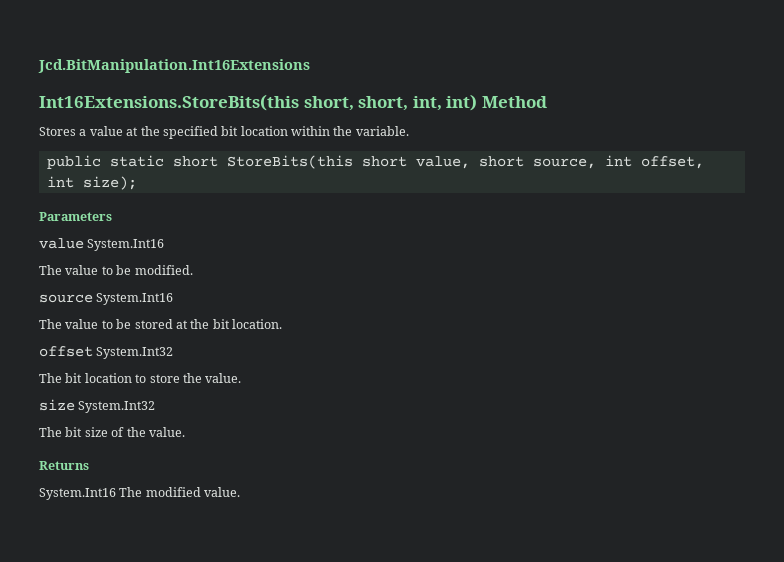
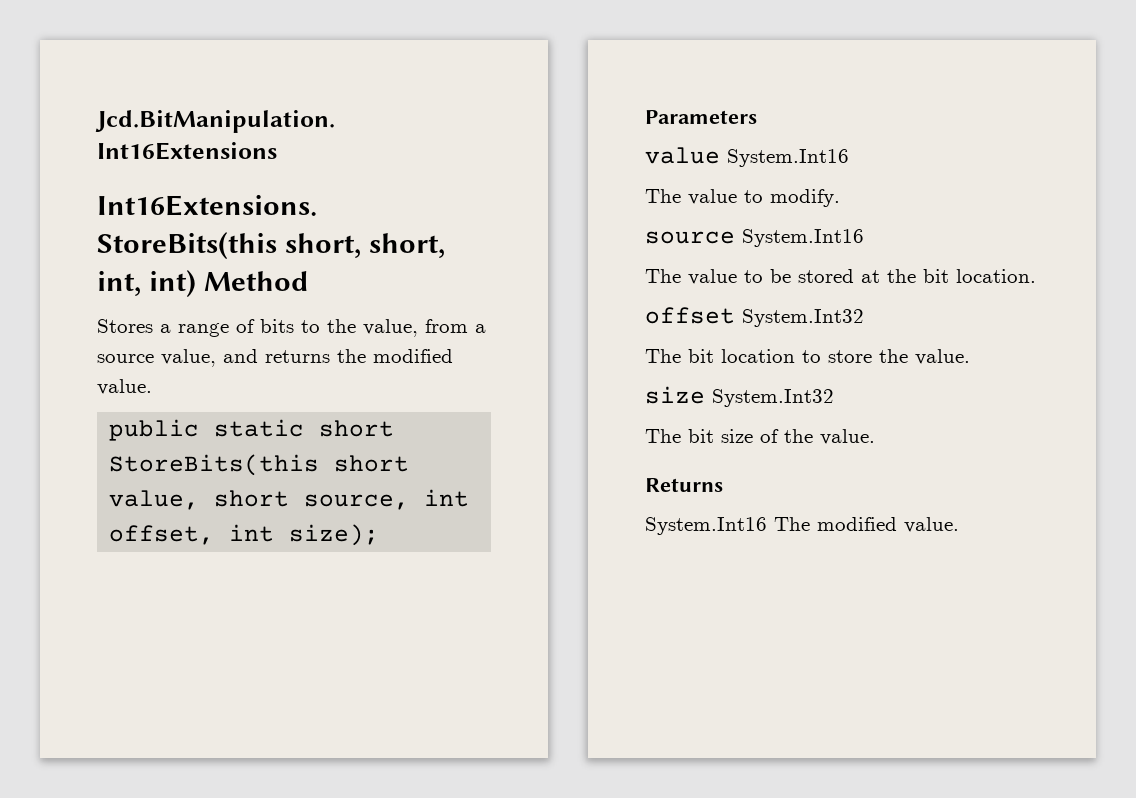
[89,126,409,139] value at the specified bit location within the variable. -> [178,319,486,337] [97,349,453,367] [97,379,152,395] range of bits to the value, from a source value, and returns the modified value.
[116,265,193,275] be modified. -> [770,189,840,207] modify.

